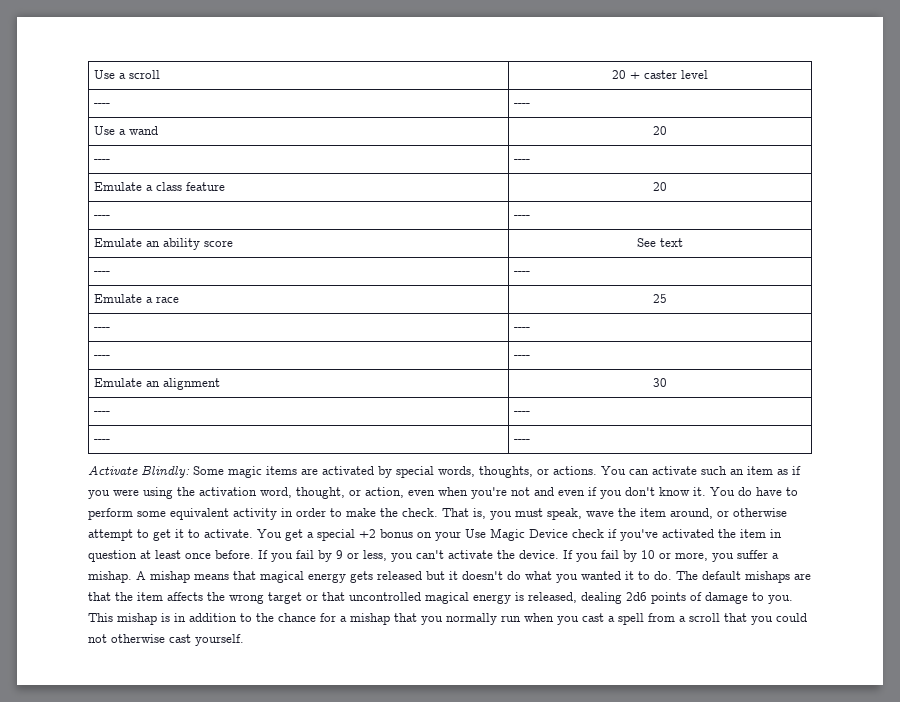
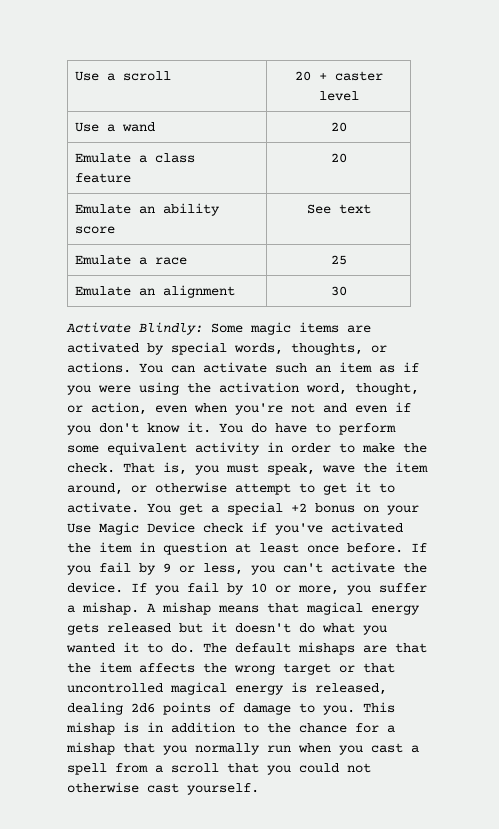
[94,103,111,107] [514,103,531,107] // ---- | ---- -> (359, 96) none
[94,159,111,163] [514,159,531,163] // ---- | ---- -> (347, 127) none
[94,215,111,219] [514,215,531,219] // ---- | ---- -> (347, 158) none
[94,271,111,275] [514,271,531,275] // ---- | ---- -> (371, 209) none
[94,327,111,331] [514,327,531,331] [94,355,111,359] [514,355,531,359] // ---- | ---- // ---- | ---- -> (347, 260) none
[94,411,111,415] [514,411,531,415] [94,439,111,443] [514,439,531,443] // ---- | ---- // ---- | ---- -> (347, 291) none

